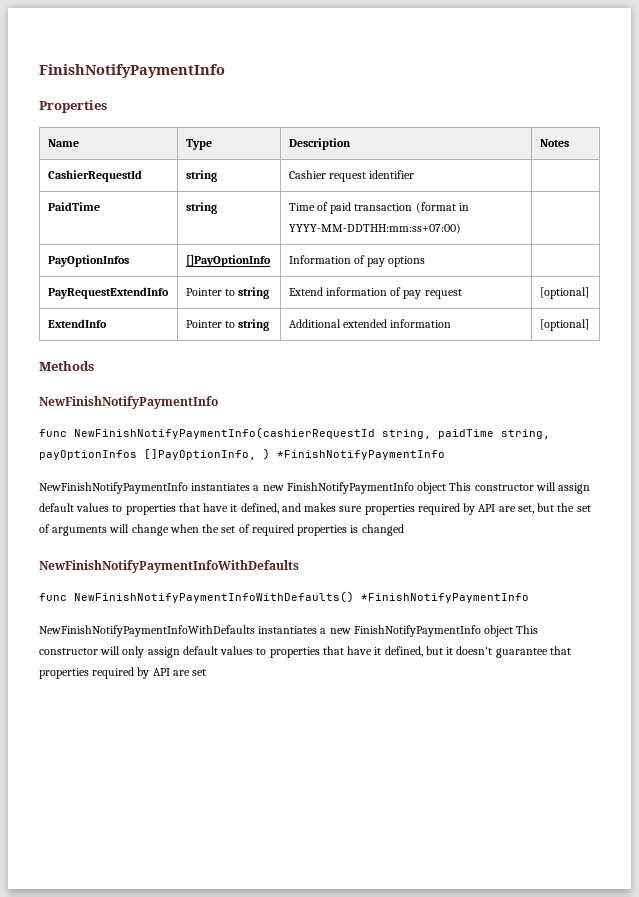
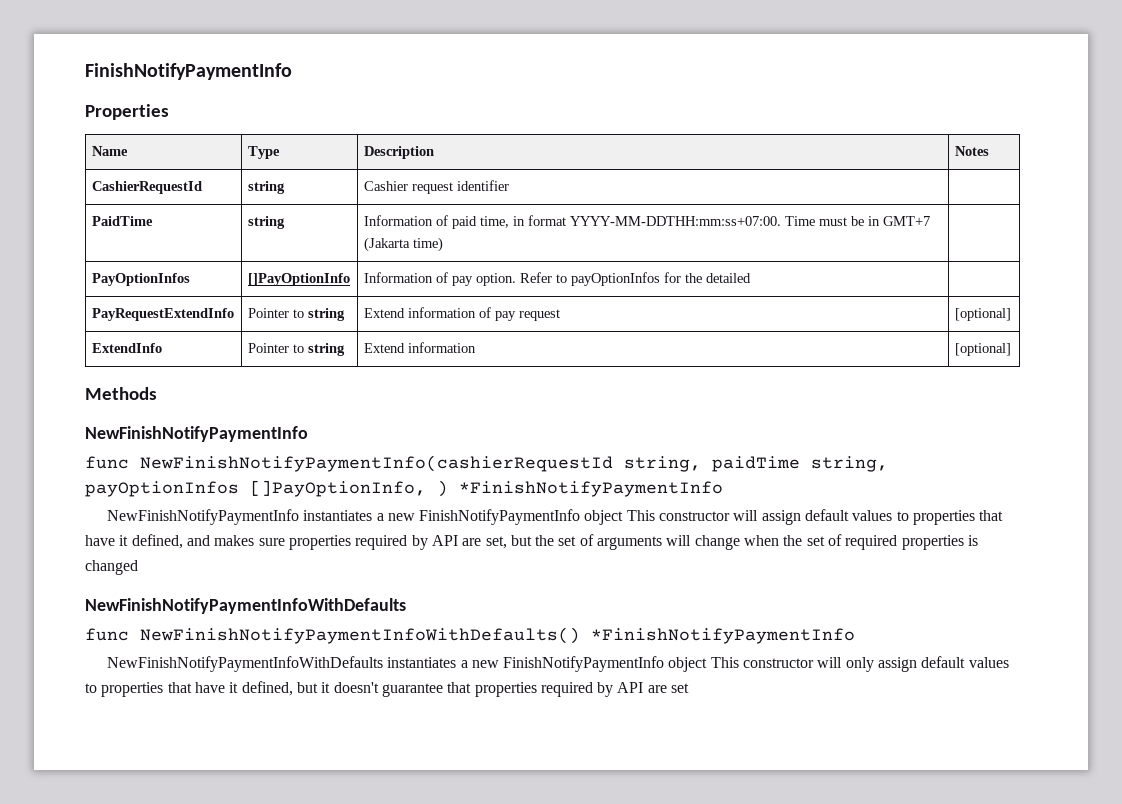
[288,203,315,211] Time -> [363,215,433,226] Information
[354,202,469,213] [288,223,461,234] transaction (format in YYYY-MM-DDTHH:mm:ss+07:00) -> [479,215,930,228] [363,237,443,252] time, in format YYYY-MM-DDTHH:mm:ss+07:00. Time must be in GMT+7 (Jakarta time)
[388,256,426,267] options -> [475,272,751,286] option. Refer to payOptionInfos for the detailed
[288,319,387,328] Additional extended -> [363,343,405,353] Extend

